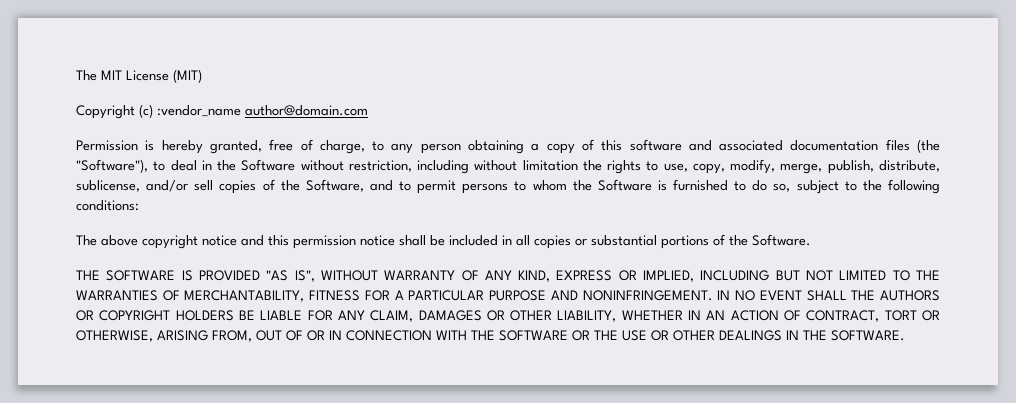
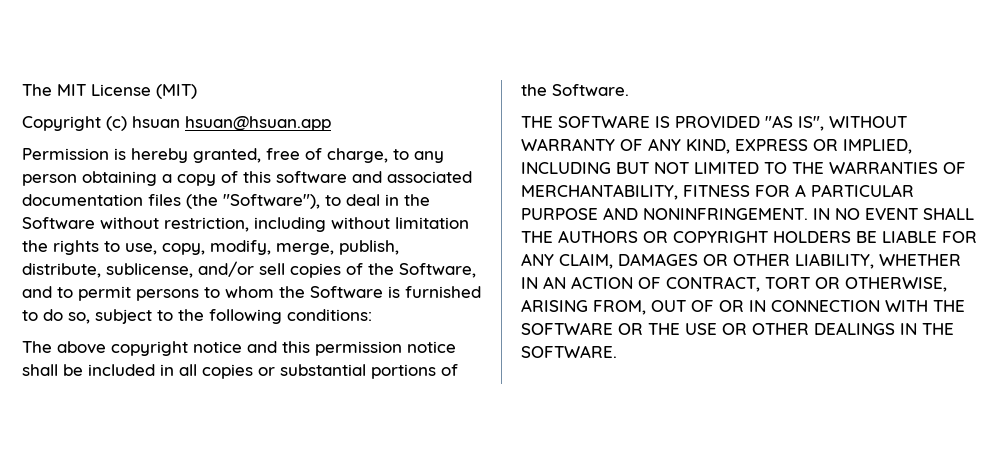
[157,105,368,117] :vendor_name author@domain.com -> [132,116,331,131] hsuan hsuan@hsuan.app

